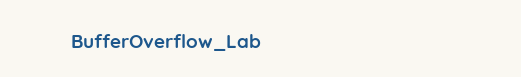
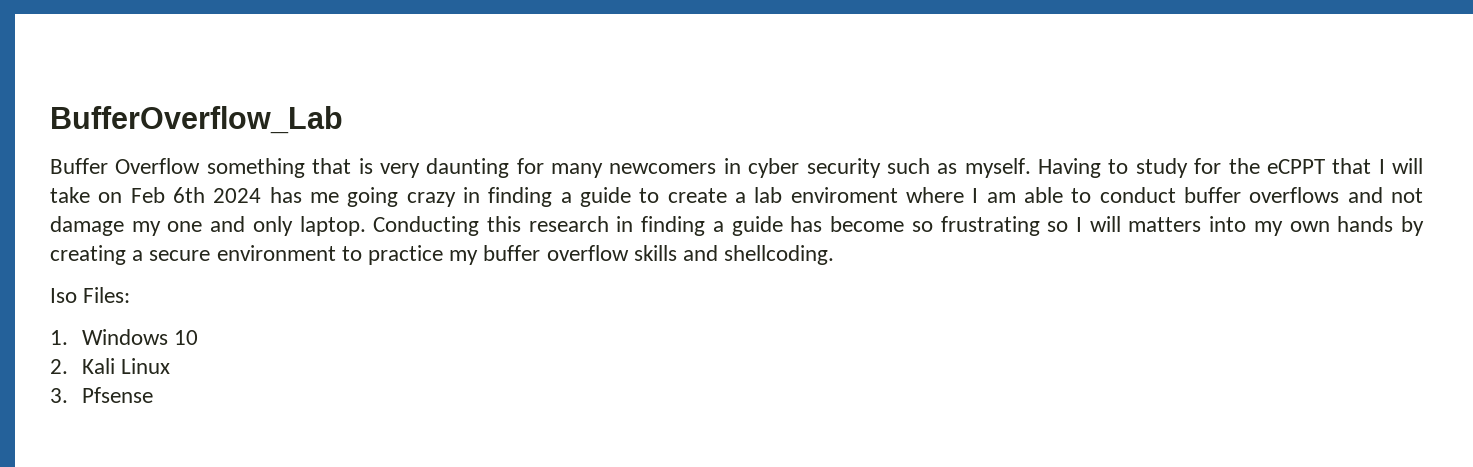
(261, 42) none -> [50,158,1423,178] [50,187,1423,207] [50,216,1425,236] [50,245,835,265] [50,287,131,303] [50,329,198,345] [50,358,170,374] [50,387,153,403] // Buffer Overflow something that is very daunting for many newcomers in cyber security such as myself. Having to study for the eCPPT that I will take on Feb 6th 2024 has me going crazy in finding a guide to create a lab enviroment where I am able to conduct buffer overflows and not damage my one and only laptop. Conducting this research in finding a guide has become so frustrating so I will matters into my own hands by creating a secure environment to practice my buffer overflow skills and shellcoding. // Iso Files: // 1. Windows 10 // 2. Kali Linux // 3. Pfsense

